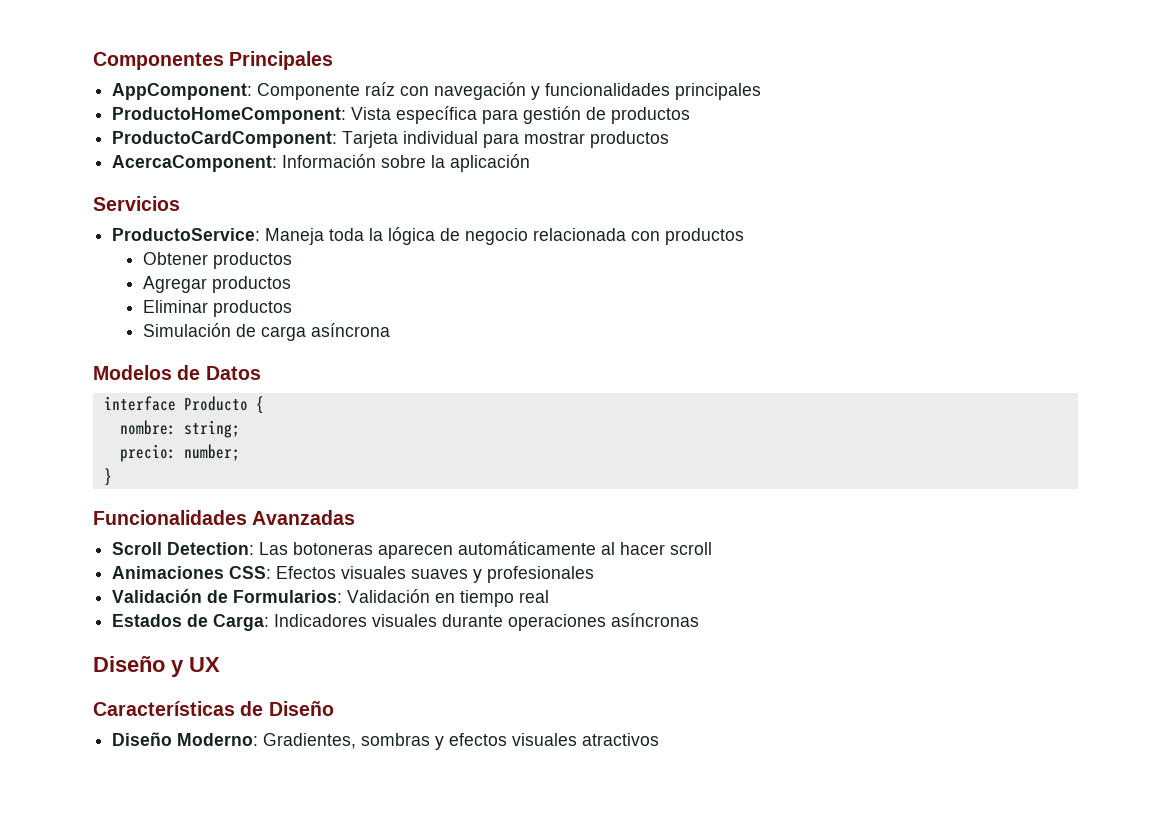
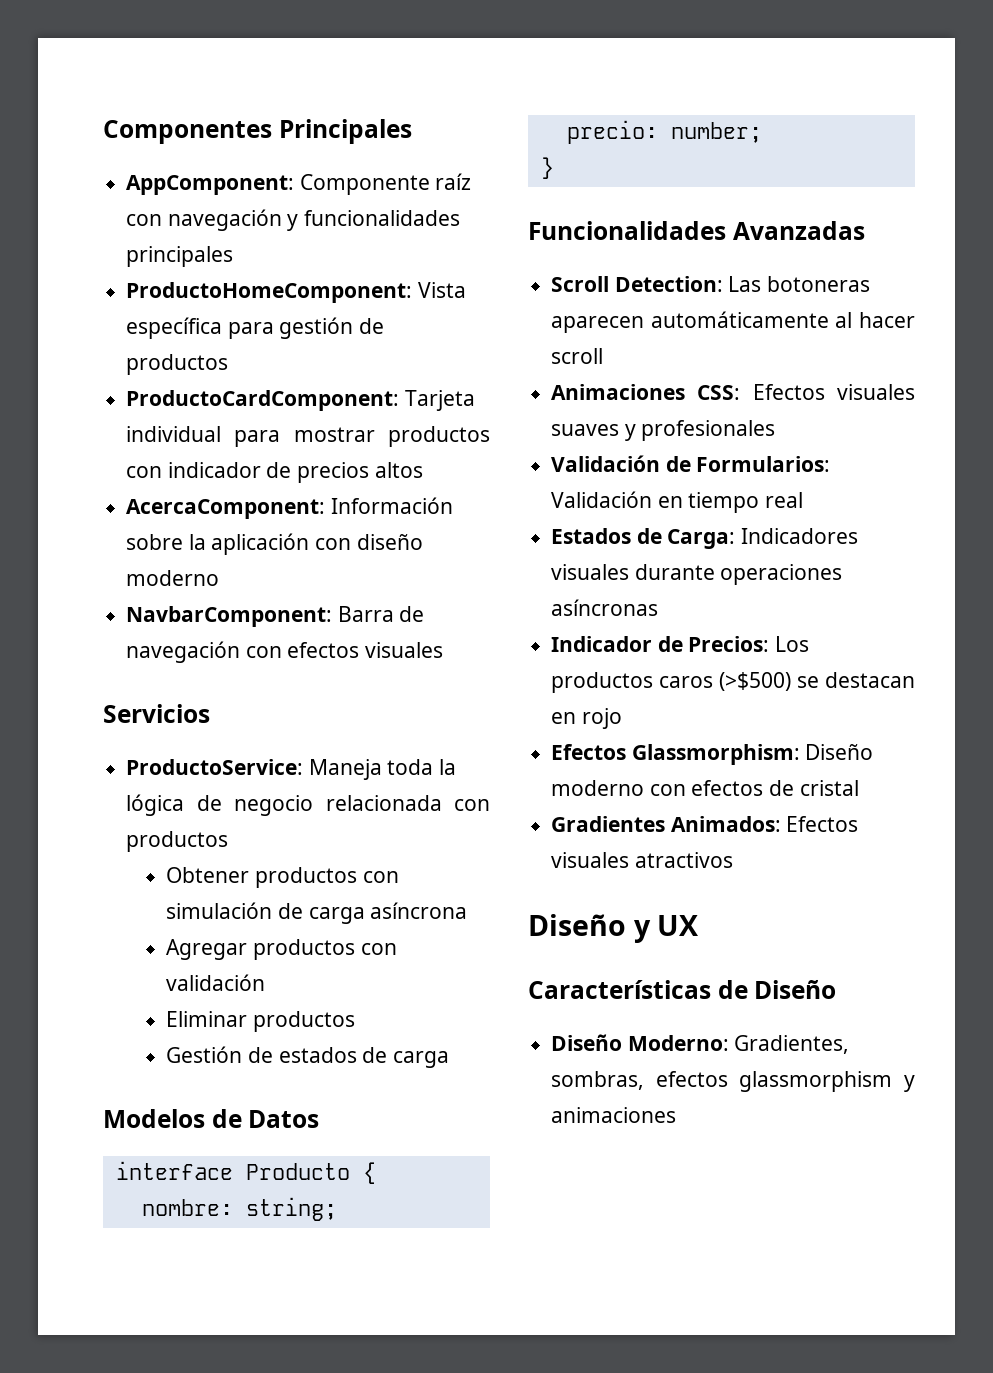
(670, 139) none -> [126,462,423,483] con indicador de precios altos
(531, 163) none -> [315,534,423,550] [126,570,220,586] [126,606,425,627] [126,641,444,663] con diseño moderno // NavbarComponent: Barra de navegación con efectos visuales
(292, 260) none -> [362,871,399,883] [166,902,468,924] con simulación de carga asíncrona
(291, 284) none -> [360,943,397,955] [166,974,266,991] con validación
[142,323,390,341] Simulación de carga asíncrona -> [166,1046,450,1068] Gestión de estados de carga
(700, 620) none -> [551,636,810,652] [551,672,915,693] [551,708,622,729] [551,744,874,765] [551,780,859,796] [551,816,859,832] [551,852,733,868] // Indicador de Precios: Los productos caros (>$500) se destacan en rojo // Efectos Glassmorphism: Diseño moderno con efectos de cristal // Gradientes Animados: Efectos visuales atractivos
[361,733,660,750] sombras y efectos visuales atractivos -> [551,1071,915,1092] [551,1107,677,1123] sombras, efectos glassmorphism y animaciones

